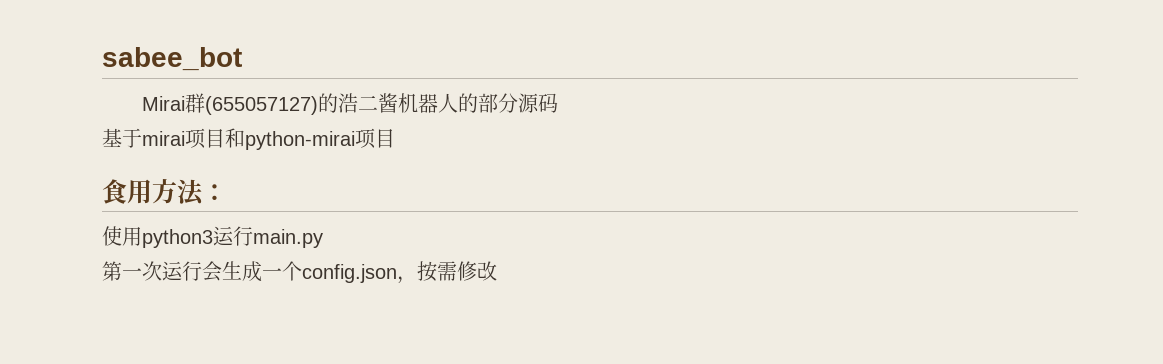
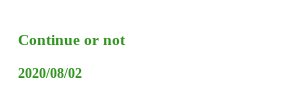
[102,47,242,71] [142,93,559,115] [102,128,395,150] [102,179,227,206] [102,226,323,248] [102,261,497,284] sabee_bot // Mirai群(655057127)的浩二酱机器人的部分源码 // 基于mirai项目和python-mirai项目 // 食用方法： // 使用python3运行main.py // 第一次运行会生成一个config.json，按需修改 -> [18,35,127,45] [18,68,82,78] Continue or not // 2020/08/02

